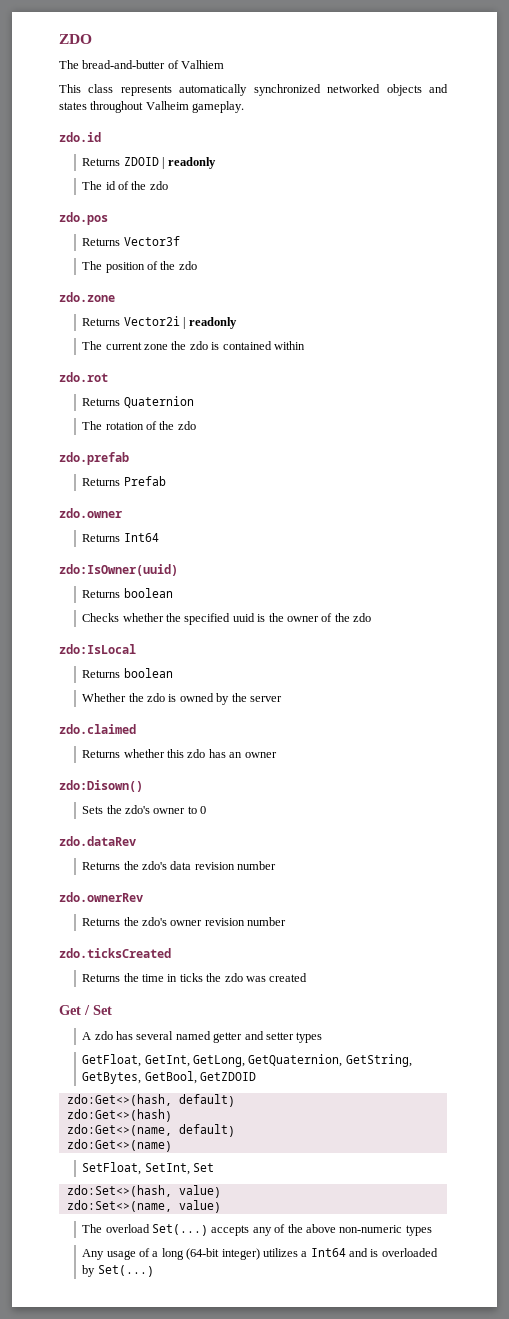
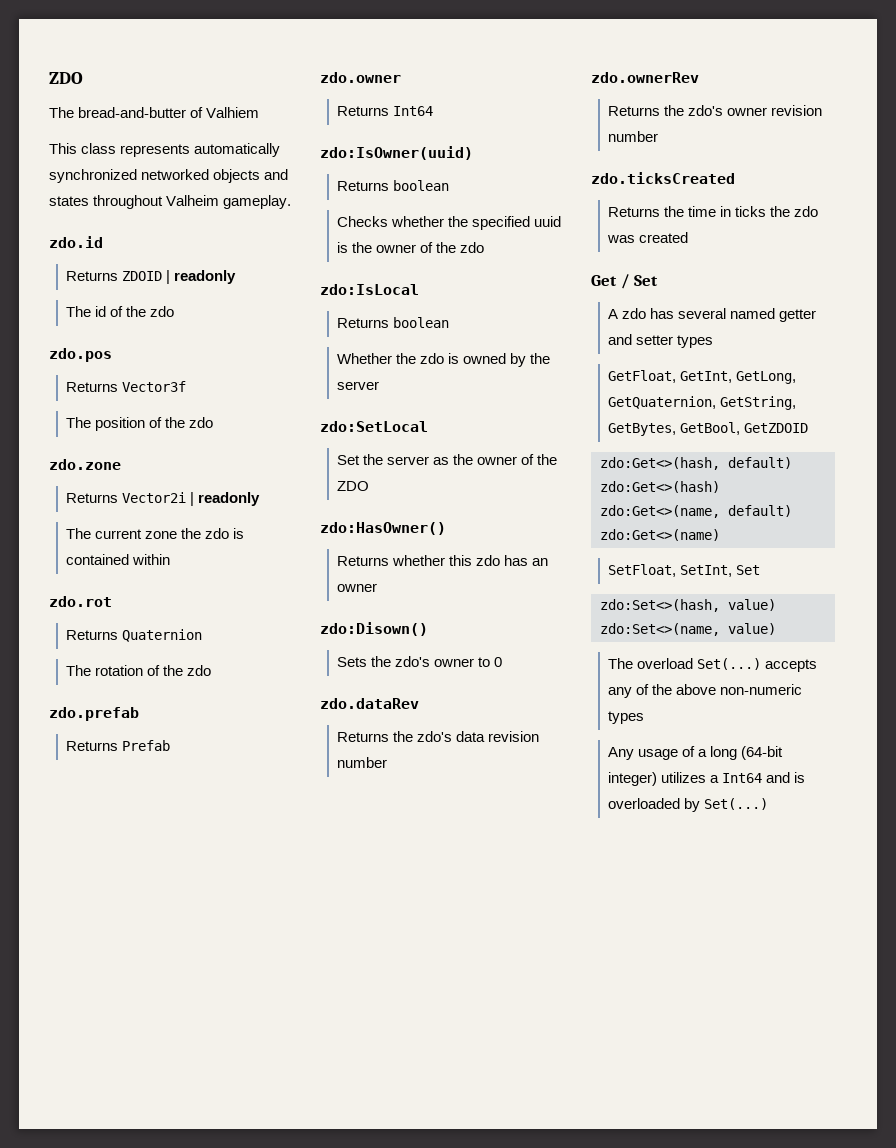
[59,724,136,734] zdo.claimed -> [320,421,428,432] [337,454,558,465] [337,481,370,491] [320,522,446,535] zdo:SetLocal // Set the server as the owner of the ZDO // zdo:HasOwner()

